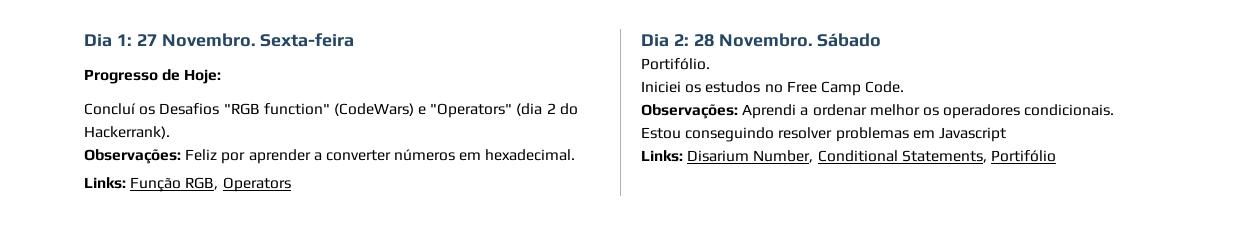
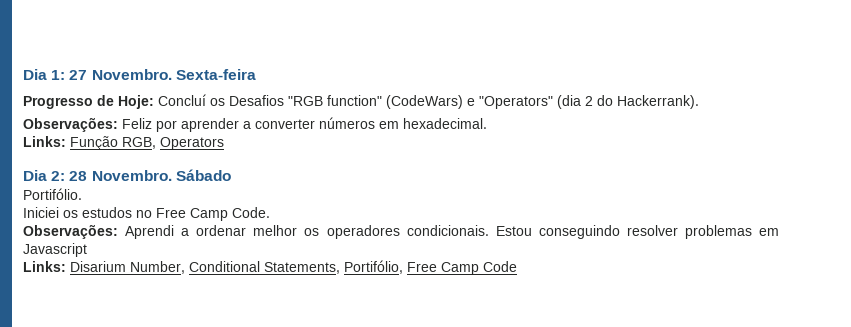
(222, 76) // -> (154, 102) none
[990,150,1056,162] Portifólio -> [344,260,517,275] Portifólio, Free Camp Code

